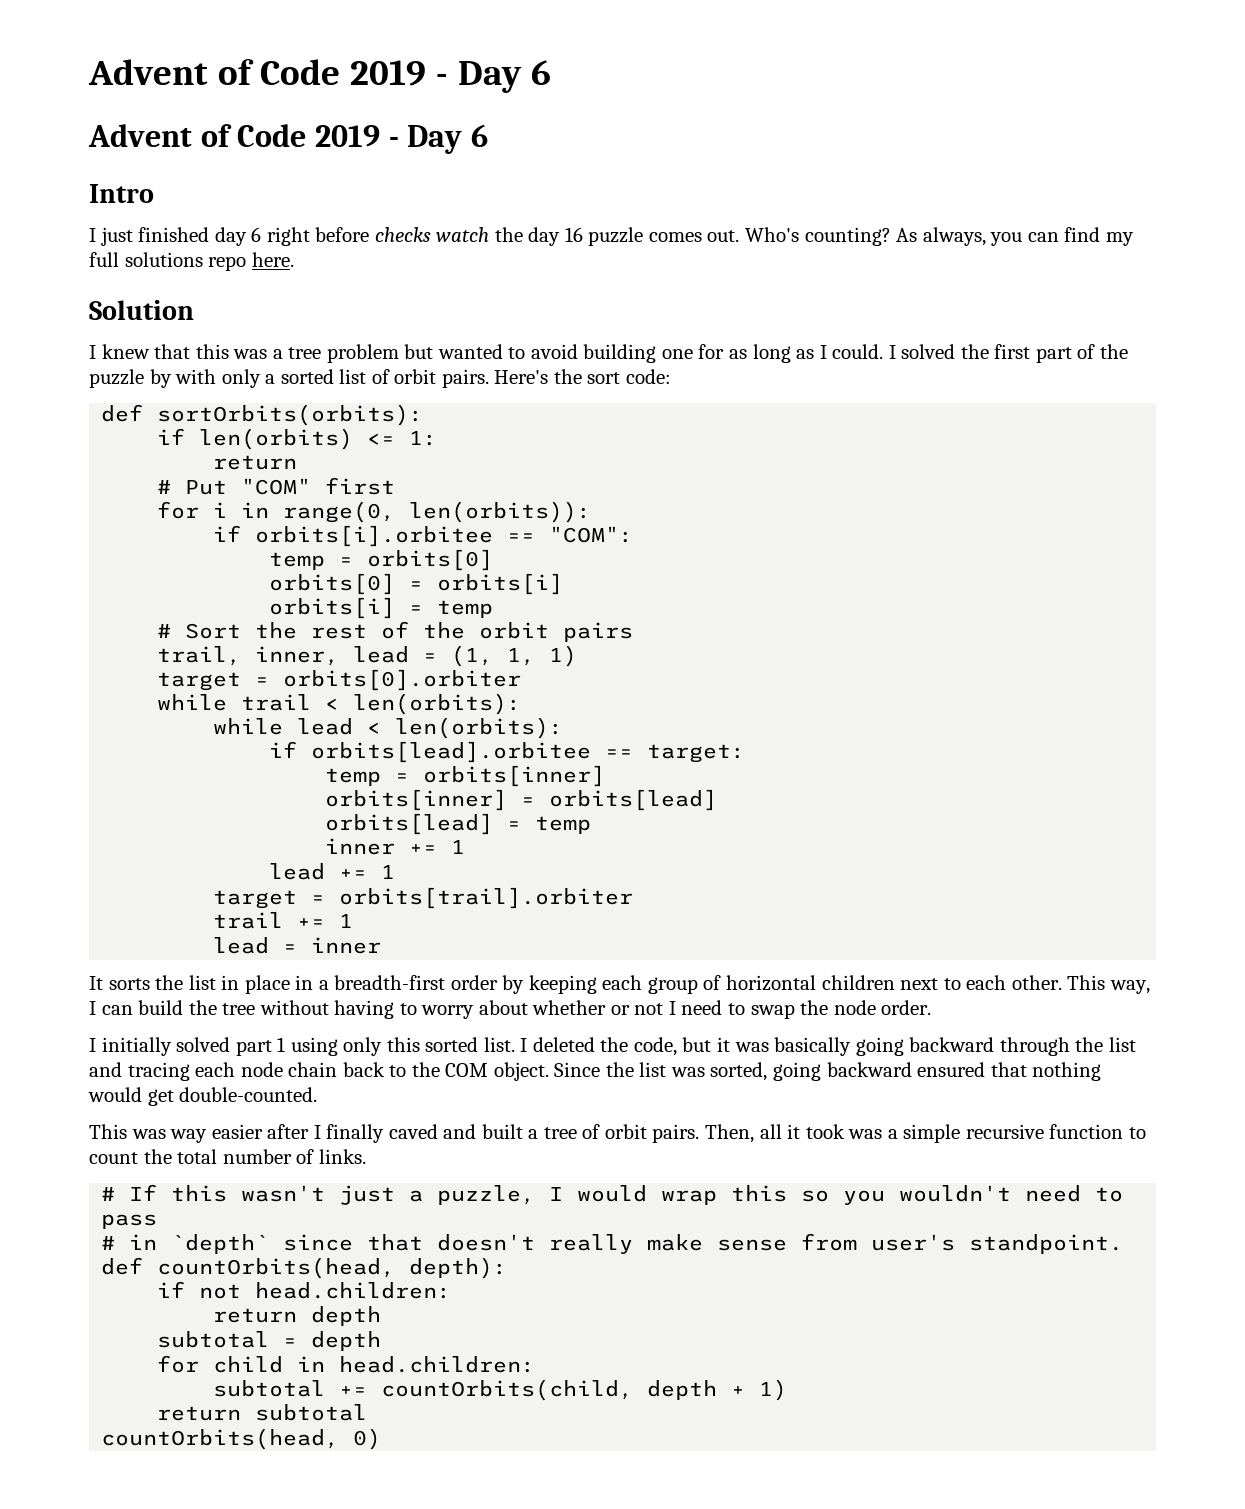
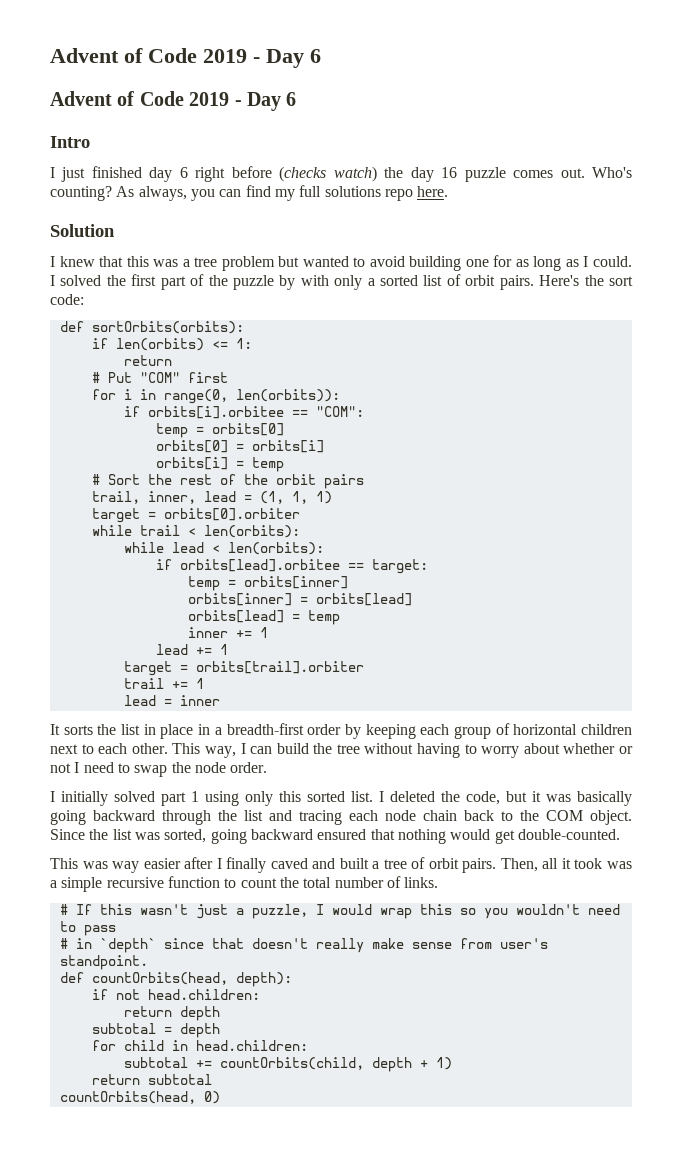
[374,227,490,242] checks watch -> [279,166,377,182] (checks watch)

